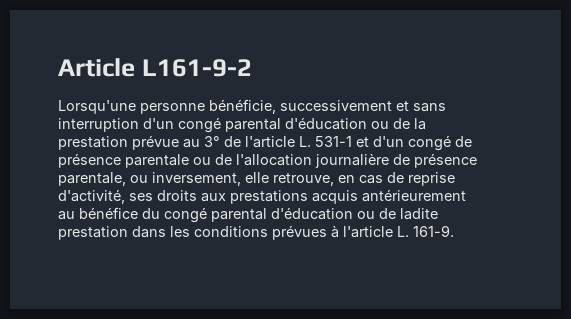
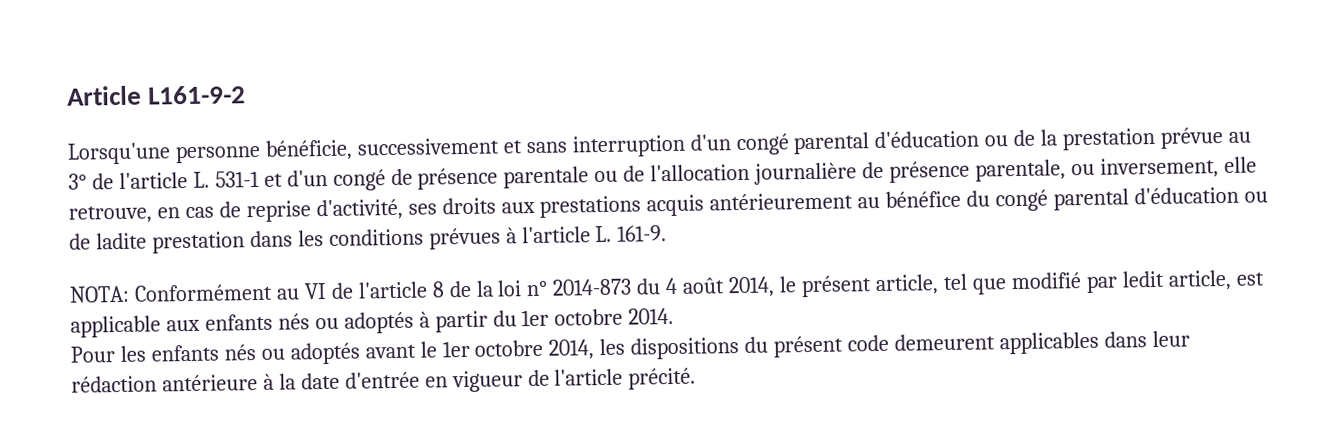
(454, 231) none -> [69,269,1264,303] [70,307,675,338] [70,330,1190,365] [71,367,697,393] // NOTA: Conformément au VI de l'article 8 de la loi n° 2014-873 du 4 août 2014, le présent article, tel que modifié par ledit article, est applicable aux enfants nés ou adoptés à partir du 1er octobre 2014. // Pour les enfants nés ou adoptés avant le 1er octobre 2014, les dispositions du présent code demeurent applicables dans leur rédaction antérieure à la date d'entrée en vigueur de l'article précité.

